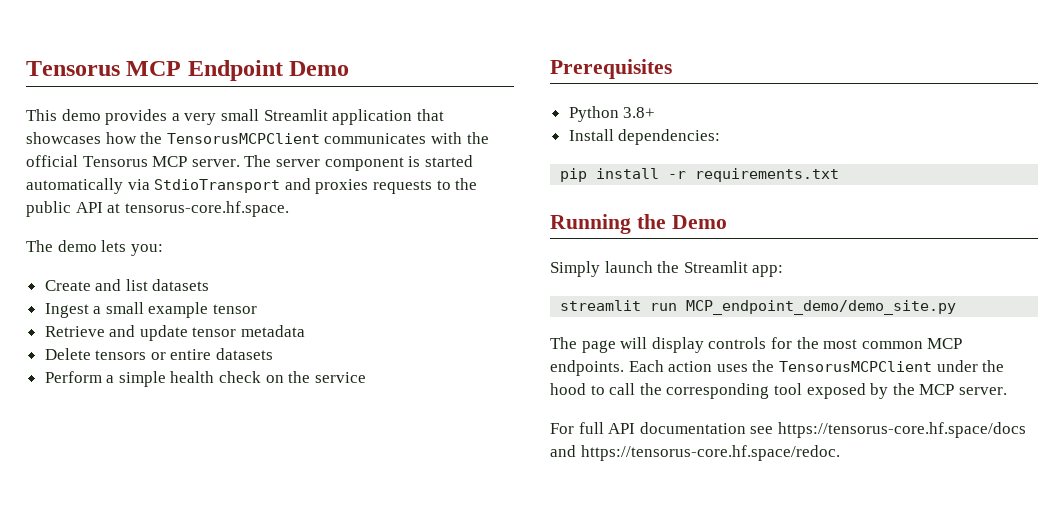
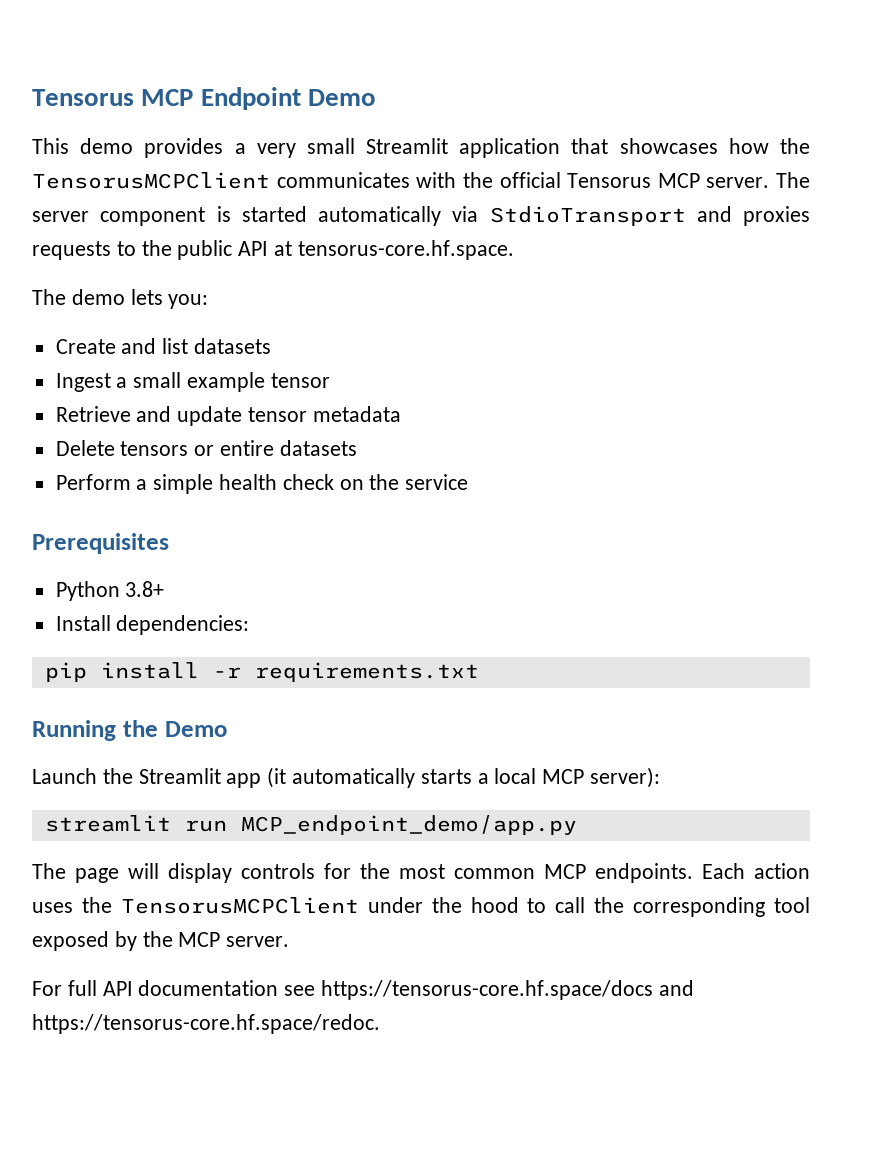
[550,261,784,277] Simply launch the Streamlit app: -> [32,767,661,788] Launch the Streamlit app (it automatically starts a local MCP server):
[686,300,957,315] MCP_endpoint_demo/demo_site.py -> [240,815,577,835] MCP_endpoint_demo/app.py

